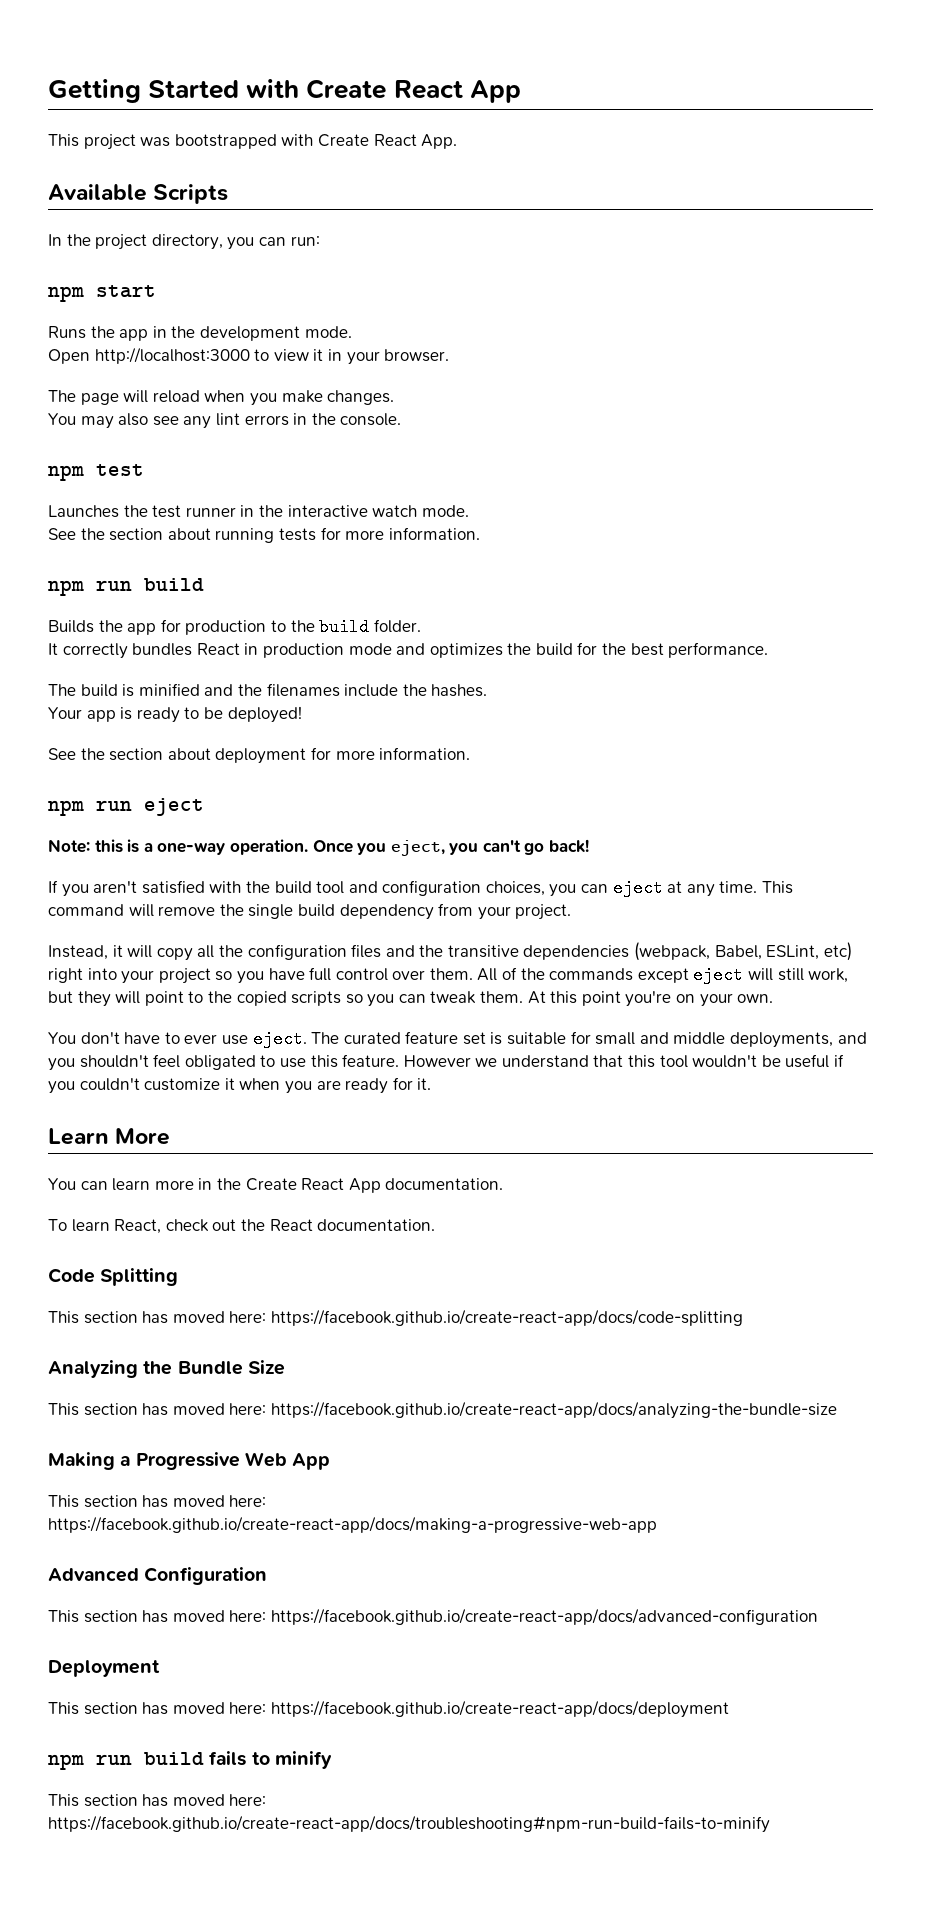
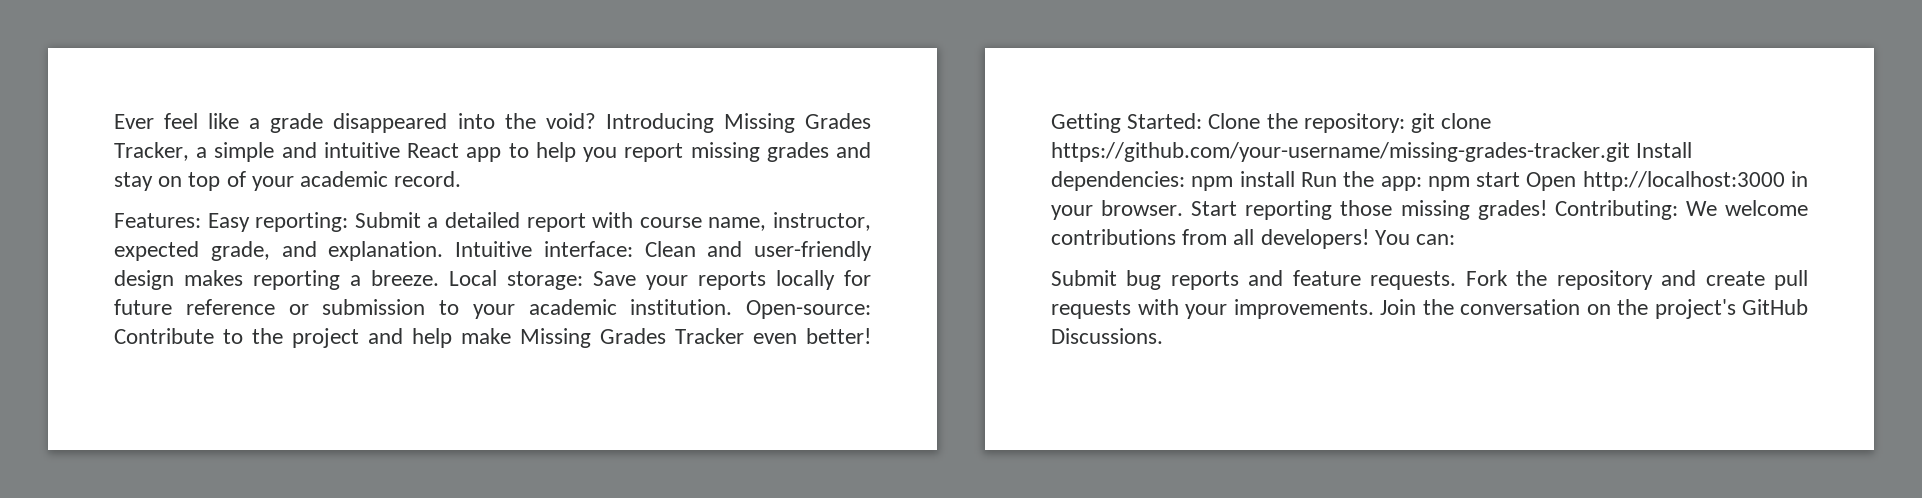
[48,79,521,103] [48,134,458,150] [48,184,229,204] [48,234,320,250] [48,285,156,302] [48,326,352,341] [48,347,450,365] [48,390,395,406] [48,413,402,429] [48,464,144,481] [48,505,469,518] [48,527,480,543] [48,578,204,596] [48,618,421,636] [48,642,769,659] [48,683,488,697] [48,706,302,723] [48,747,471,764] [48,798,204,816] [48,839,590,856] [48,879,794,897] [48,903,572,920] [48,942,852,961] [48,966,849,984] [48,991,774,1007] [48,1030,867,1048] [48,1054,845,1071] [48,1077,432,1094] [48,1128,171,1145] [48,1178,504,1193] [48,1219,436,1234] [48,1268,179,1286] [48,1309,743,1326] [48,1360,285,1378] [48,1401,837,1419] [48,1452,331,1470] [48,1495,267,1508] [48,1516,657,1533] [48,1567,268,1585] [48,1608,818,1625] [48,1660,160,1677] [48,1700,729,1718] [48,1751,332,1770] [48,1794,267,1807] [48,1815,770,1833] Getting Started with Create React App // This project was bootstrapped with Create React App. // Available Scripts // In the project directory, you can run: // npm start // Runs the app in the development mode. // Open http://localhost:3000 to view it in your browser. // The page will reload when you make changes. // You may also see any lint errors in the console. // npm test // Launches the test runner in the interactive watch mode. // See the section about running tests for more information. // npm run build // Builds the app for production to the build folder. // It correctly bundles React in production mode and optimizes the build for the best performance. // The build is minified and the filenames include the hashes. // Your app is ready to be deployed! // See the section about deployment for more information. // npm run eject // Note: this is a one-way operation. Once you eject, you can't go back! // If you aren't satisfied with the build tool and configuration choices, you can eject at any time. This command will remove the single build dependency from your project. // Instead, it will copy all the configuration files and the transitive dependencies (webpack, Babel, ESLint, etc) right into your project so you have full control over them. All of the commands except eject will still work, but they will point to the copied scripts so you can tweak them. At this point you're on your own. // You don't have to ever use eject. The curated feature set is suitable for small and middle deployments, and you shouldn't feel obligated to use this feature. However we understand that this tool wouldn't be useful if you couldn't customize it when you are ready for it. // Learn More // You can learn more in the Create React App documentation. // To learn React, check out the React documentation. // Code Splitting // This section has moved here: https://facebook.github.io/create-react-app/docs/code-splitting // Analyzing the Bundle Size // This section has moved here: https://facebook.github.io/create-react-app/docs/analyzing-the-bundle-size // Making a Progressive Web App // This section has moved here: https://facebook.github.io/create-react-app/docs/making-a-progressive-web-app // Advanced Configuration // This section has moved here: https://facebook.github.io/create-react-app/docs/advanced-configuration // Deployment // This section has moved here: https://facebook.github.io/create-react-app/docs/deployment // npm run build fails to minify // This section has moved here: https://facebook.github.io/create-react-app/docs/troubleshooting#npm-run-build-fails-to-minify -> [114,113,871,133] [114,142,872,162] [114,171,462,191] [114,212,872,232] [114,241,872,261] [114,270,871,290] [114,299,871,319] [114,328,871,348] [1051,113,1492,133] [1051,142,1693,162] [1051,171,1808,191] [1051,200,1808,220] [1051,229,1456,249] [1051,270,1808,290] [1051,299,1808,319] [1051,328,1163,344] Ever feel like a grade disappeared into the void? Introducing Missing Grades Tracker, a simple and intuitive React app to help you report missing grades and stay on top of your academic record. // Features: Easy reporting: Submit a detailed report with course name, instructor, expected grade, and explanation. Intuitive interface: Clean and user-friendly design makes reporting a breeze. Local storage: Save your reports locally for future reference or submission to your academic institution. Open-source: Contribute to the project and help make Missing Grades Tracker even better! Getting Started: Clone the repository: git clone https://github.com/your-username/missing-grades-tracker.git Install dependencies: npm install Run the app: npm start Open http://localhost:3000 in your browser. Start reporting those missing grades! Contributing: We welcome contributions from all developers! You can: // Submit bug reports and feature requests. Fork the repository and create pull requests with your improvements. Join the conversation on the project's GitHub Discussions.

